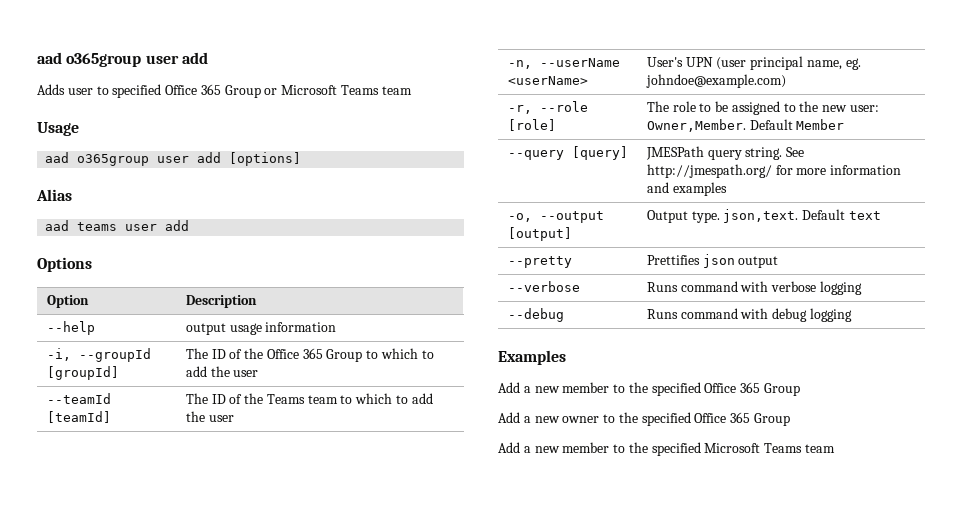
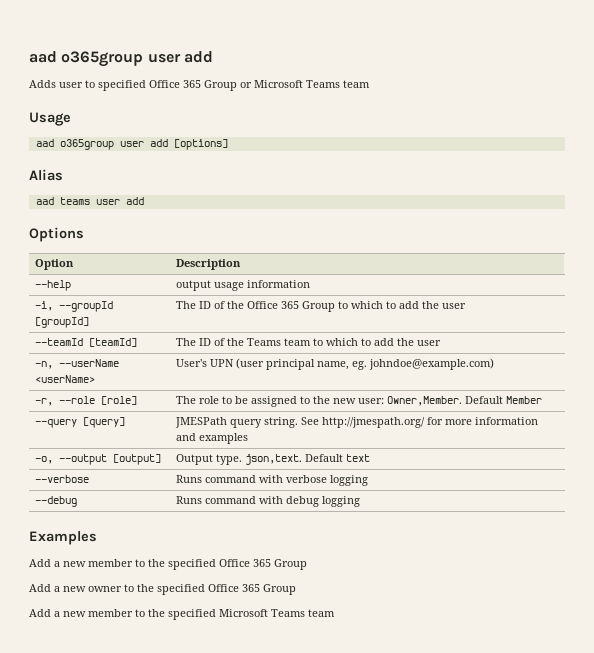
[507,256,572,268] [646,254,779,268] // --pretty | Prettifies json output -> (370, 458) none

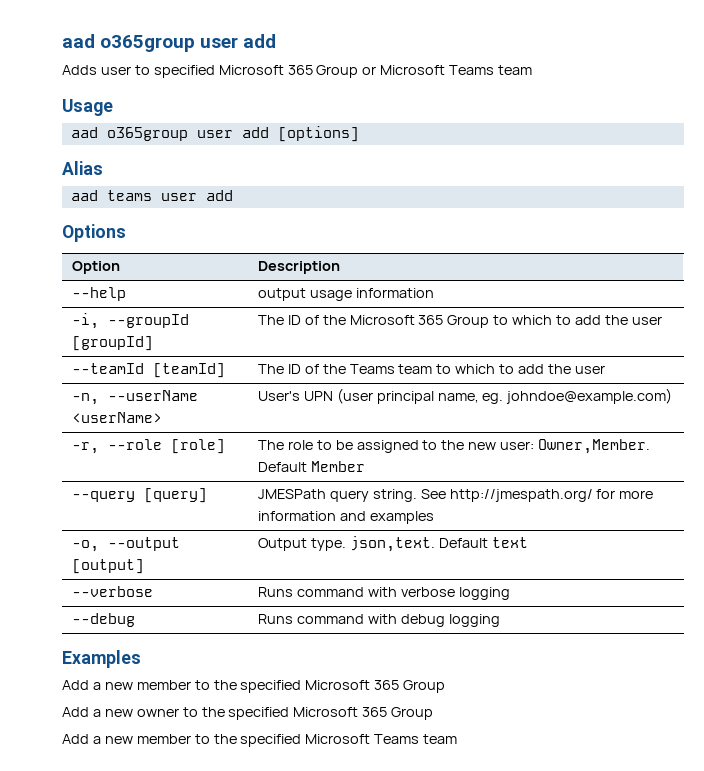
[149,80,180,88] Office -> [218,65,284,75] Microsoft
[246,301,278,309] Office -> [349,315,415,325] Microsoft
[219,559,250,567] Office -> [305,680,371,690] Microsoft
[208,584,239,592] Office -> [293,707,359,717] Microsoft

